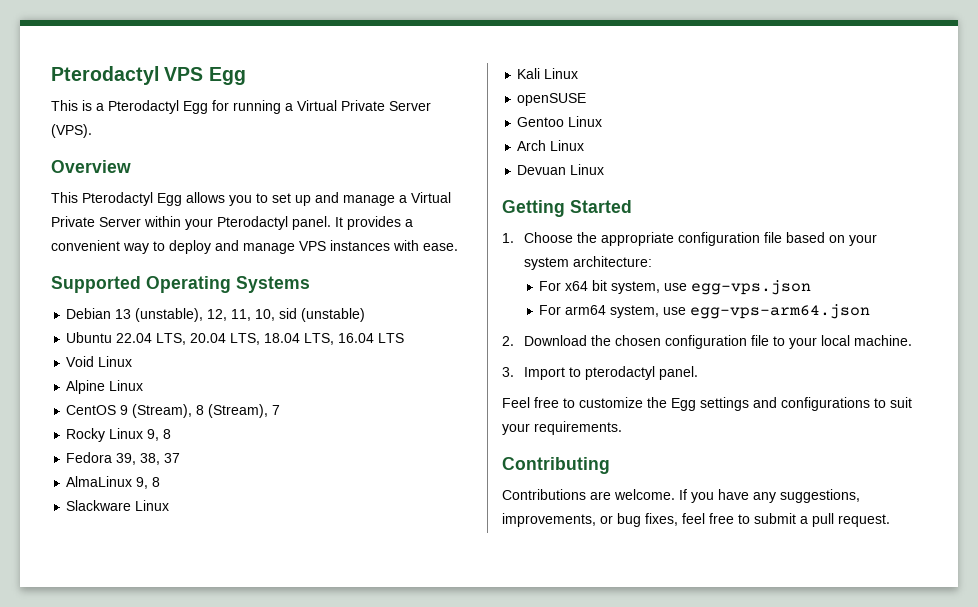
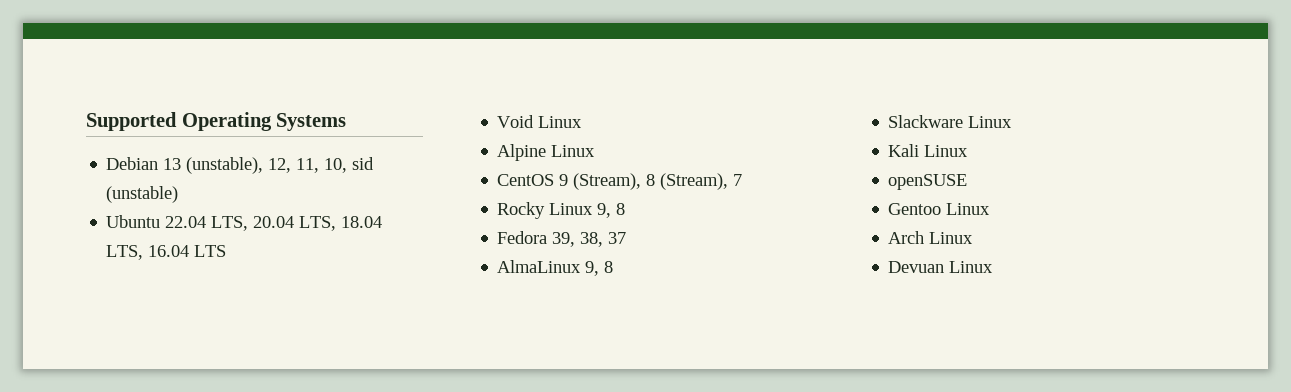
[51,66,246,85] [51,100,431,114] [51,124,92,138] [51,160,131,173] [51,192,451,206] [51,216,413,230] [51,240,458,254] Pterodactyl VPS Egg // This is a Pterodactyl Egg for running a Virtual Private Server (VPS). // Overview // This Pterodactyl Egg allows you to set up and manage a Virtual Private Server within your Pterodactyl panel. It provides a convenient way to deploy and manage VPS instances with ease. // -> (86, 121) none
[502,200,632,217] [502,232,877,246] [523,256,652,270] [539,280,812,295] [539,304,871,319] [502,335,912,349] [502,366,698,380] [502,397,912,411] [502,421,622,435] [502,457,610,474] [502,489,860,503] [502,513,890,527] // Getting Started // 1. Choose the appropriate configuration file based on your system architecture: // For x64 bit system, use egg-vps.json // For arm64 system, use egg-vps-arm64.json // 2. Download the chosen configuration file to your local machine. // 3. Import to pterodactyl panel. // Feel free to customize the Egg settings and configurations to suit your requirements. // Contributing // Contributions are welcome. If you have any suggestions, improvements, or bug fixes, feel free to submit a pull request. -> (994, 267) none

